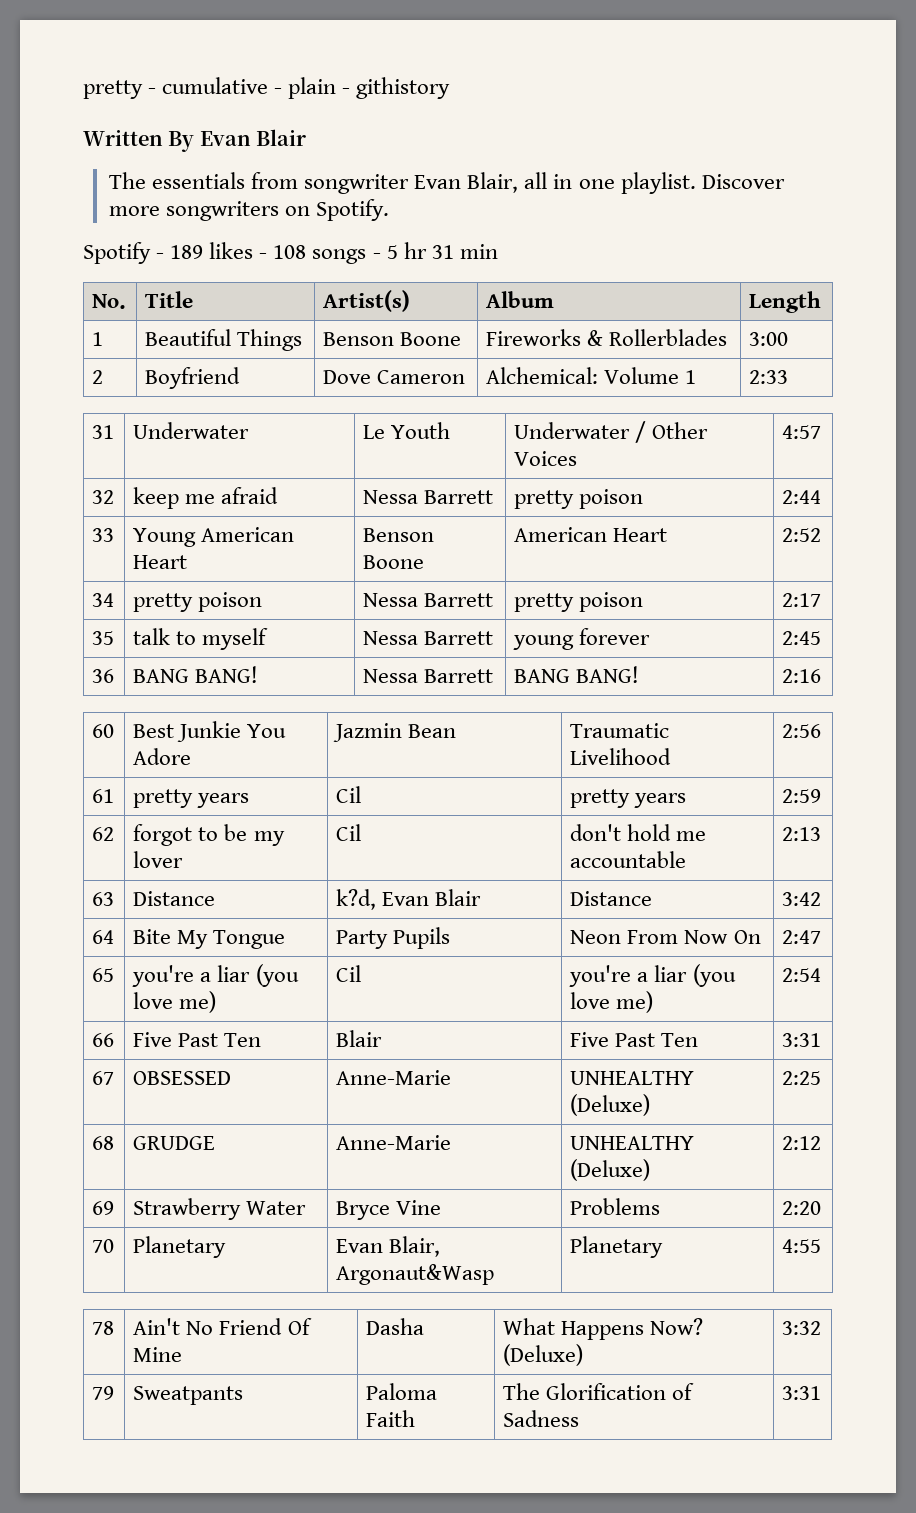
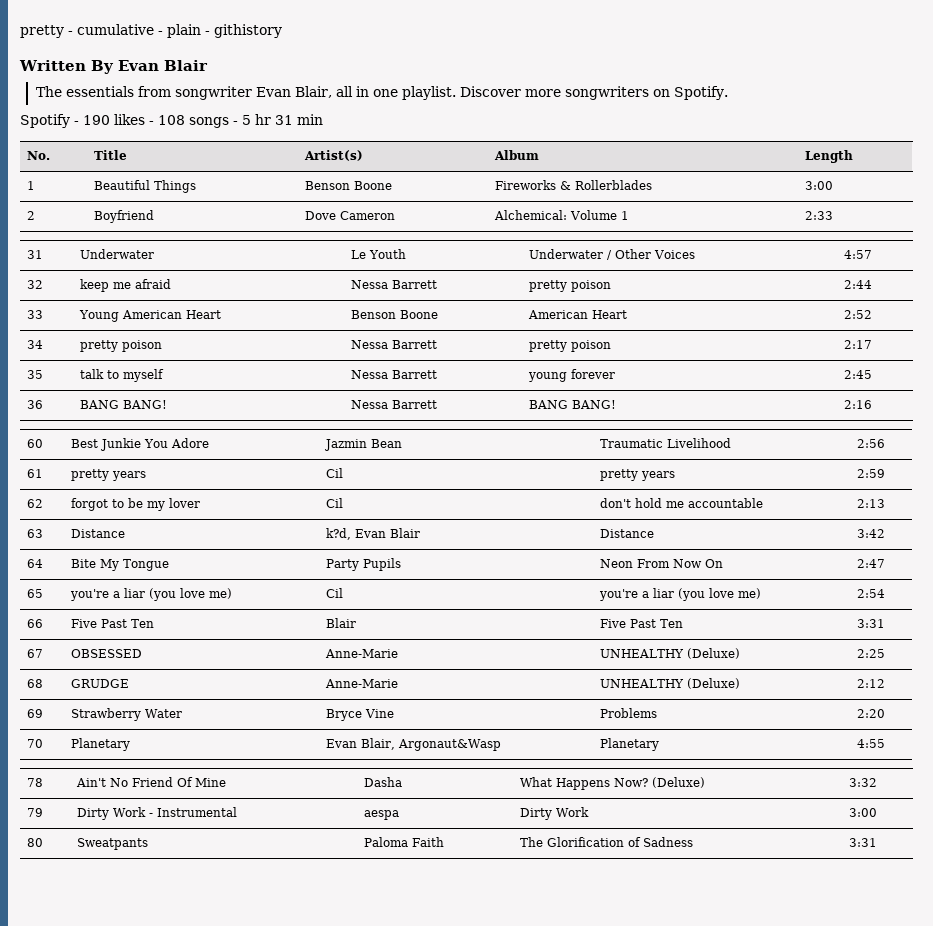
[170,245,204,259] 189 -> [83,115,110,125] 190
(115, 1393) none -> [76,807,237,820] [363,810,399,820] [519,807,589,820] [848,808,877,817] [26,838,43,847] | Dirty Work - Instrumental | aespa | Dirty Work | 3:00 // 80

